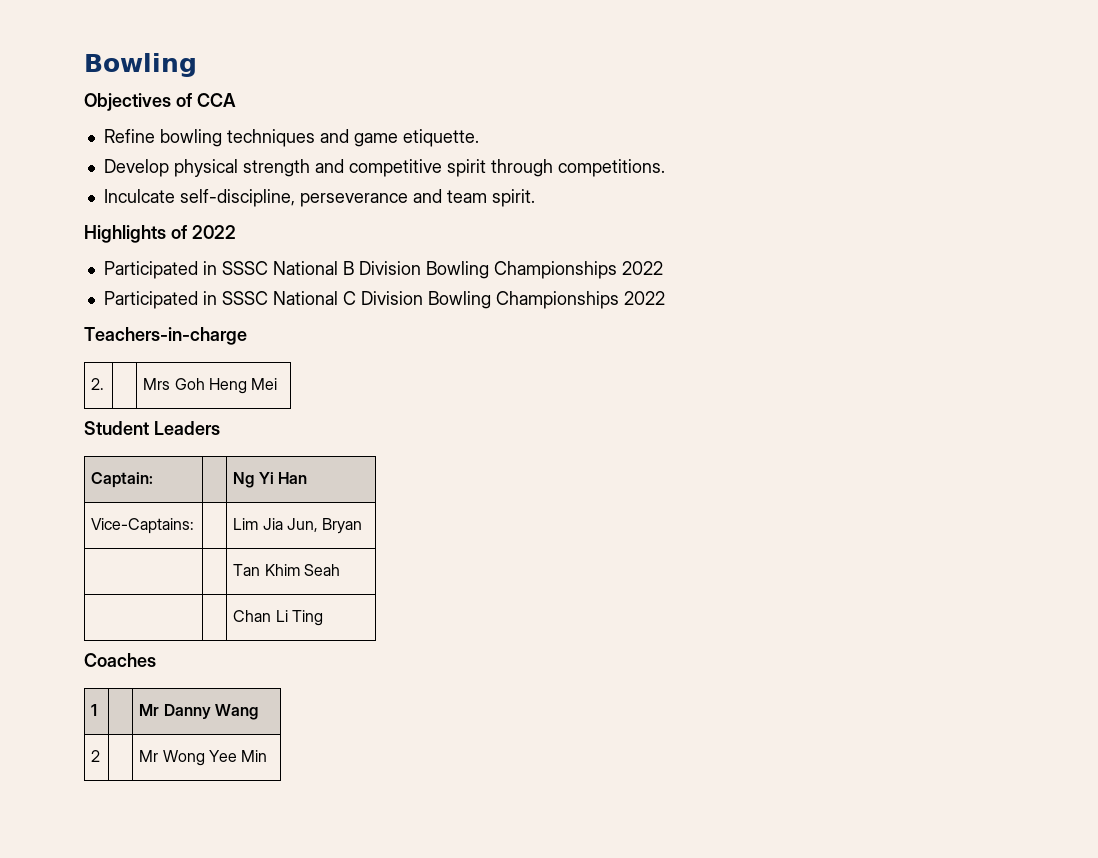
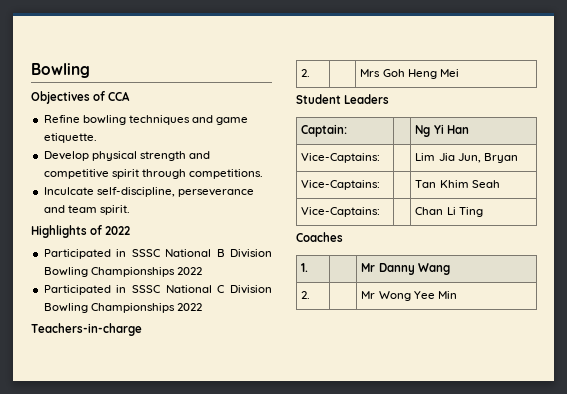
(363, 526) none -> [301,180,381,190] Vice-Captains:
(341, 570) none -> [301,207,381,217] Vice-Captains:
[91,704,98,716] 1 -> [301,263,309,272] 1.
[91,750,101,762] 2 -> [301,291,311,299] 2.

